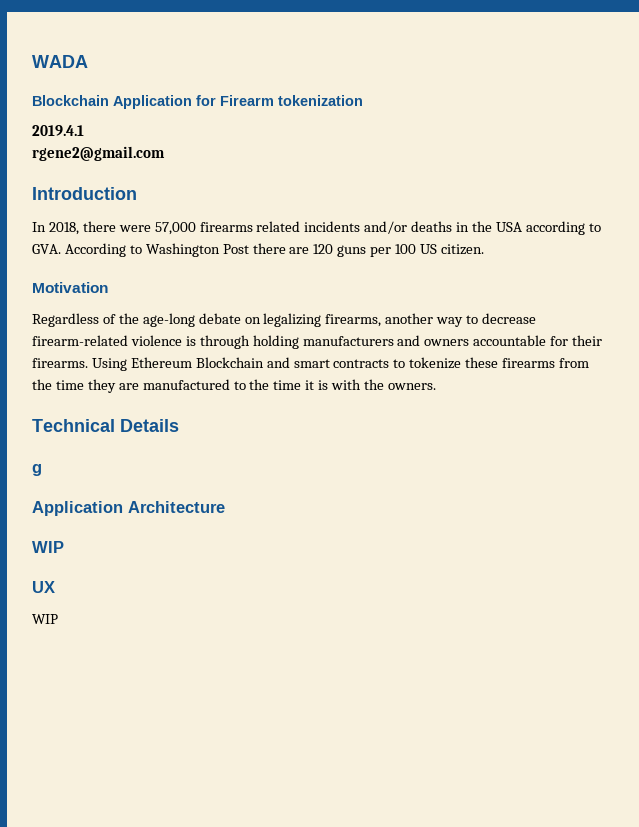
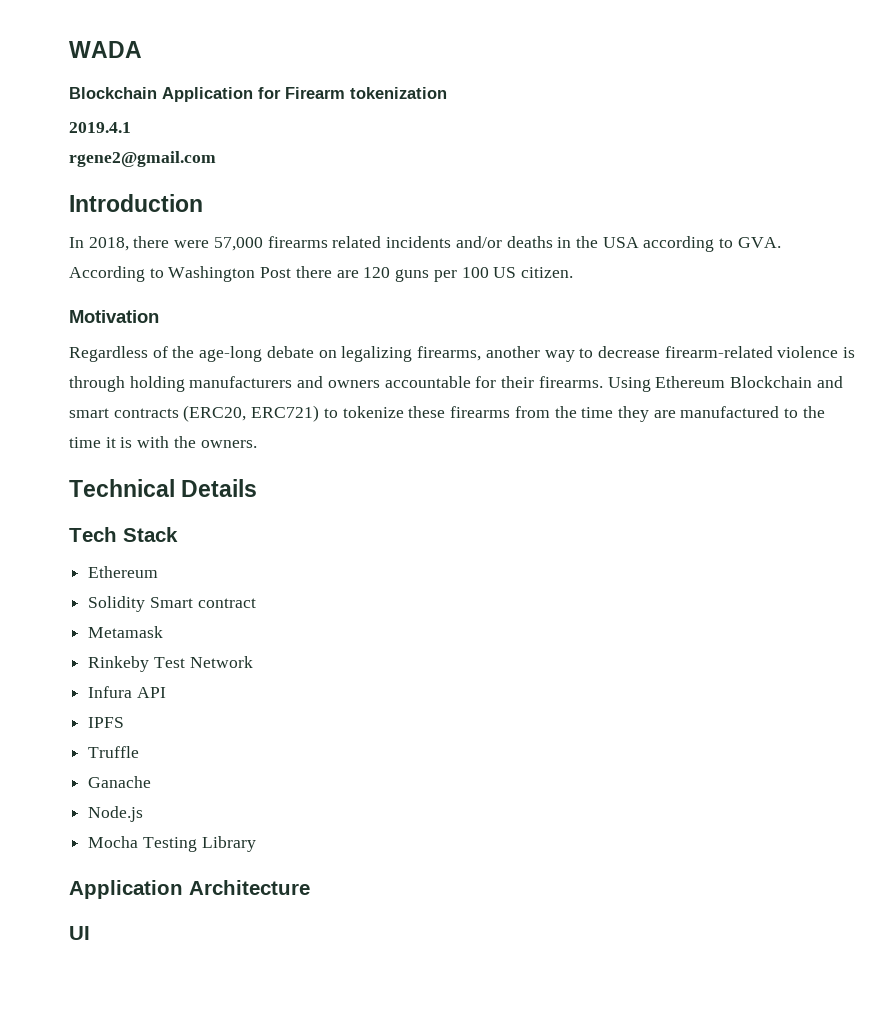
(390, 363) none -> [183,405,320,422] (ERC20, ERC721)
[32,464,42,476] g -> [69,527,178,542] [88,566,159,578] [88,596,256,612] [88,626,164,638] [88,656,253,672] [88,686,166,698] [88,717,125,728] [88,746,140,758] [88,776,152,788] [88,806,144,822] [88,836,256,852] Tech Stack // Ethereum // Solidity Smart contract // Metamask // Rinkeby Test Network // Infura API // IPFS // Truffle // Ganache // Node.js // Mocha Testing Library
[32,541,64,553] [32,581,55,593] [32,614,58,624] WIP // UX // WIP -> [69,926,90,940] UI

